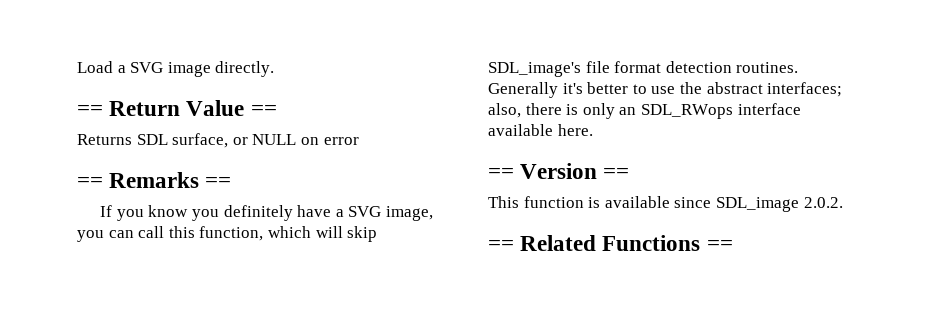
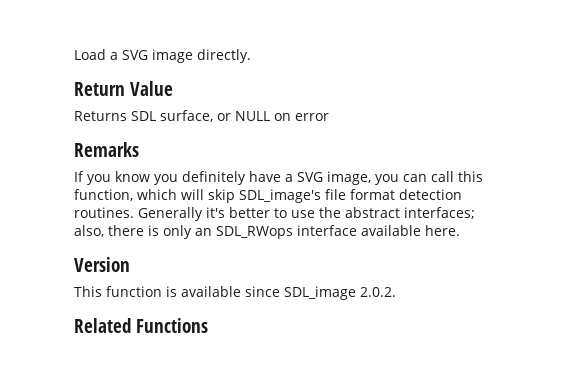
[77,105,103,116] == -> (251, 56) none
[250,105,277,116] == -> (174, 88) none
[77,177,103,188] == -> (329, 117) none
[205,177,232,188] == -> (139, 149) none
[488,168,514,179] == -> (460, 230) none
[603,168,630,179] == -> (130, 264) none
[488,240,514,251] == -> (396, 292) none
[706,240,733,251] == -> (209, 325) none

